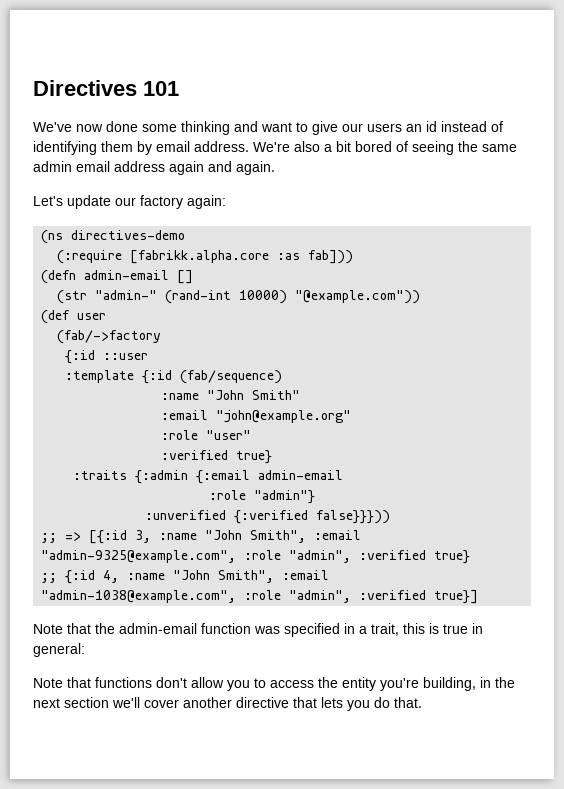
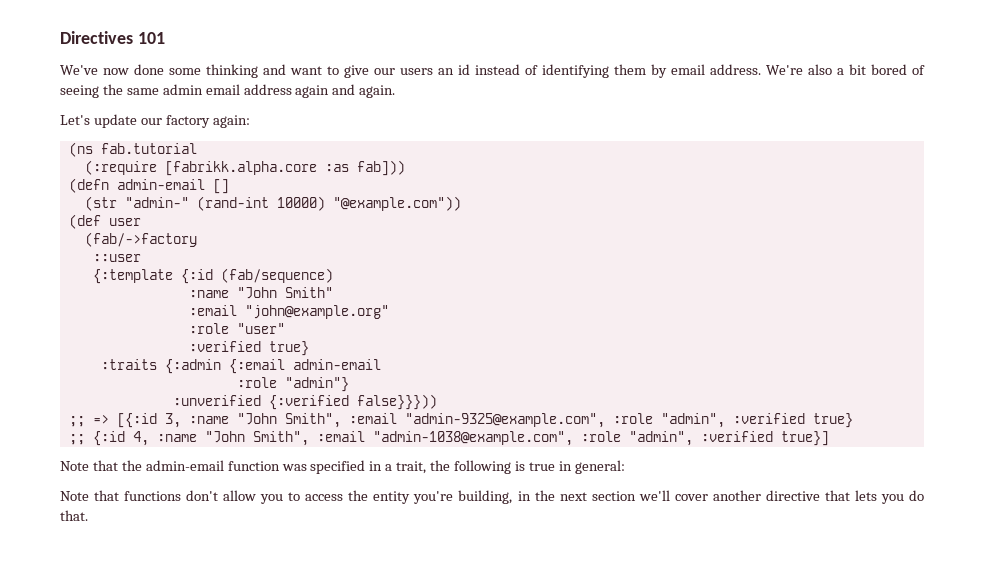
[71,230,186,240] directives-demo -> [100,143,197,154] fab.tutorial
[65,350,96,364] {:id -> (197, 239) none
[65,370,135,383] :template -> [92,269,173,284] {:template
[403,623,425,634] this -> [430,460,512,474] the following

